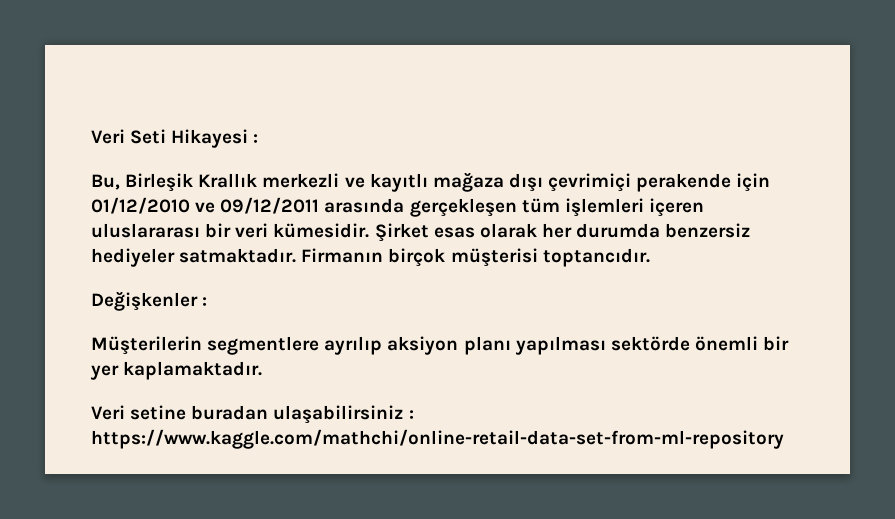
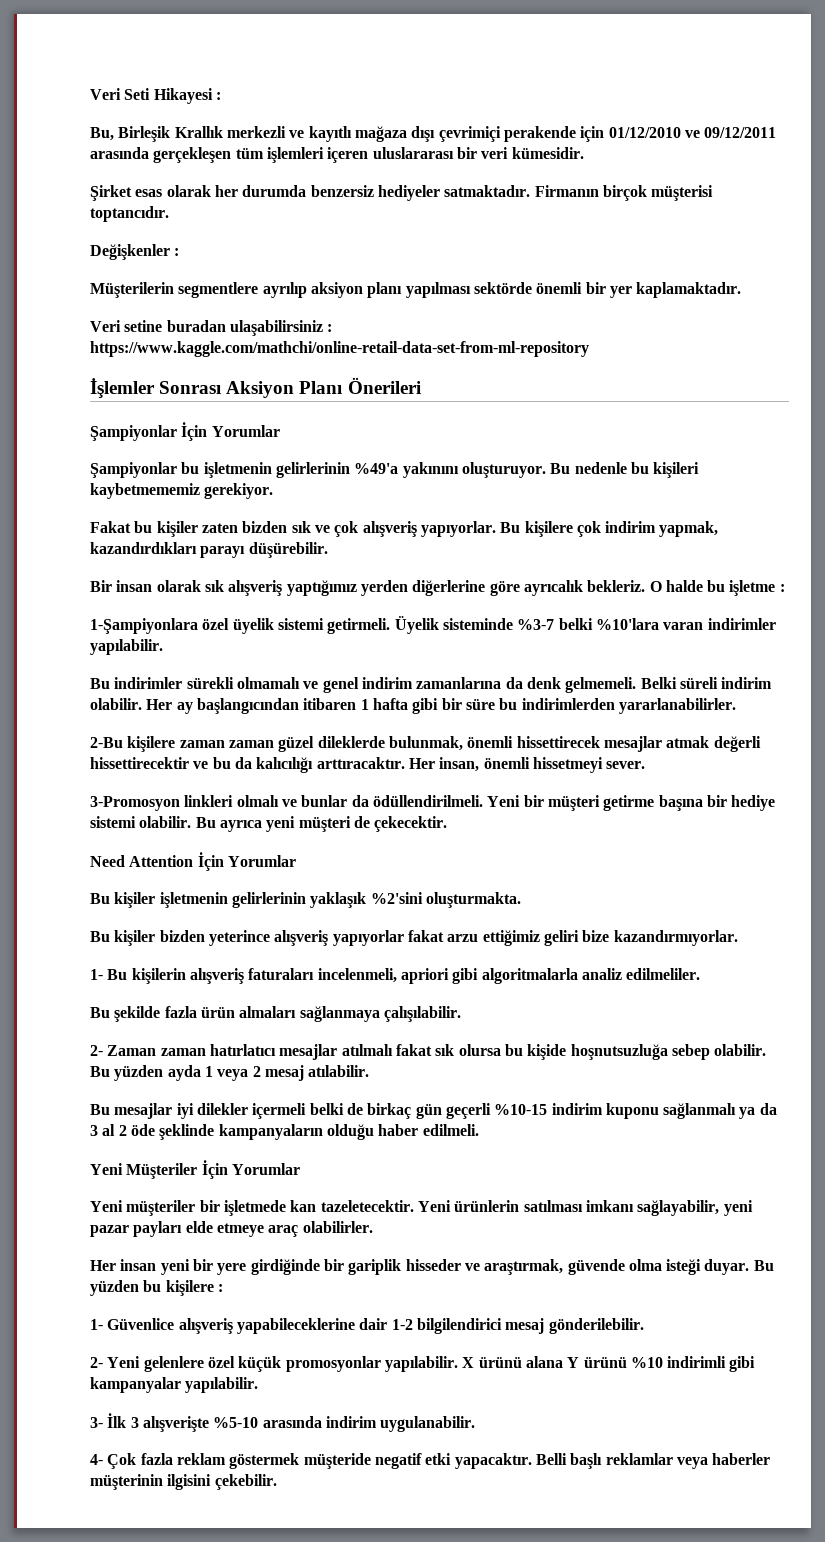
(370, 230) none -> (584, 153) //
(784, 439) none -> [90,377,421,398] [90,422,280,441] [90,462,700,478] [90,483,274,499] [90,521,719,537] [90,542,328,558] [90,580,785,596] [90,616,776,634] [90,639,163,655] [90,677,773,693] [90,698,736,714] [90,736,761,752] [90,757,646,773] [90,795,776,811] [90,816,448,832] [90,852,296,871] [90,892,521,908] [90,930,738,946] [90,968,701,984] [90,1006,461,1022] [90,1044,767,1060] [90,1065,370,1081] [90,1103,777,1119] [90,1124,479,1140] [90,1160,300,1179] [90,1200,753,1216] [90,1221,373,1237] [90,1259,774,1275] [90,1280,223,1296] [90,1318,644,1334] [90,1356,756,1372] [90,1377,259,1393] [90,1413,476,1432] [90,1453,771,1469] [90,1474,277,1490] // İşlemler Sonrası Aksiyon Planı Önerileri // Şampiyonlar İçin Yorumlar // Şampiyonlar bu işletmenin gelirlerinin %49'a yakınını oluşturuyor. Bu nedenle bu kişileri kaybetmememiz gerekiyor. // Fakat bu kişiler zaten bizden sık ve çok alışveriş yapıyorlar. Bu kişilere çok indirim yapmak, kazandırdıkları parayı düşürebilir. // Bir insan olarak sık alışveriş yaptığımız yerden diğerlerine göre ayrıcalık bekleriz. O halde bu işletme : // 1-Şampiyonlara özel üyelik sistemi getirmeli. Üyelik sisteminde %3-7 belki %10'lara varan indirimler yapılabilir. // Bu indirimler sürekli olmamalı ve genel indirim zamanlarına da denk gelmemeli. Belki süreli indirim olabilir. Her ay başlangıcından itibaren 1 hafta gibi bir süre bu indirimlerden yararlanabilirler. // 2-Bu kişilere zaman zaman güzel dileklerde bulunmak, önemli hissettirecek mesajlar atmak değerli hissettirecektir ve bu da kalıcılığı arttıracaktır. Her insan, önemli hissetmeyi sever. // 3-Promosyon linkleri olmalı ve bunlar da ödüllendirilmeli. Yeni bir müşteri getirme başına bir hediye sistemi olabilir. Bu ayrıca yeni müşteri de çekecektir. // Need Attention İçin Yorumlar // Bu kişiler işletmenin gelirlerinin yaklaşık %2'sini oluşturmakta. // Bu kişiler bizden yeterince alışveriş yapıyorlar fakat arzu ettiğimiz geliri bize kazandırmıyorlar. // 1- Bu kişilerin alışveriş faturaları incelenmeli, apriori gibi algoritmalarla analiz edilmeliler. // Bu şekilde fazla ürün almaları sağlanmaya çalışılabilir. // 2- Zaman zaman hatırlatıcı mesajlar atılmalı fakat sık olursa bu kişide hoşnutsuzluğa sebep olabilir. Bu yüzden ayda 1 veya 2 mesaj atılabilir. // Bu mesajlar iyi dilekler içermeli belki de birkaç gün geçerli %10-15 indirim kuponu sağlanmalı ya da 3 al 2 öde şeklinde kampanyaların olduğu haber edilmeli. // Yeni Müşteriler İçin Yorumlar // Yeni müşteriler bir işletmede kan tazeletecektir. Yeni ürünlerin satılması imkanı sağlayabilir, yeni pazar payları elde etmeye araç olabilirler. // Her insan yeni bir yere girdiğinde bir gariplik hisseder ve araştırmak, güvende olma isteği duyar. Bu yüzden bu kişilere : // 1- Güvenlice alışveriş yapabileceklerine dair 1-2 bilgilendirici mesaj gönderilebilir. // 2- Yeni gelenlere özel küçük promosyonlar yapılabilir. X ürünü alana Y ürünü %10 indirimli gibi kampanyalar yapılabilir. // 3- İlk 3 alışverişte %5-10 arasında indirim uygulanabilir. // 4- Çok fazla reklam göstermek müşteride negatif etki yapacaktır. Belli başlı reklamlar veya haberler müşterinin ilgisini çekebilir.

